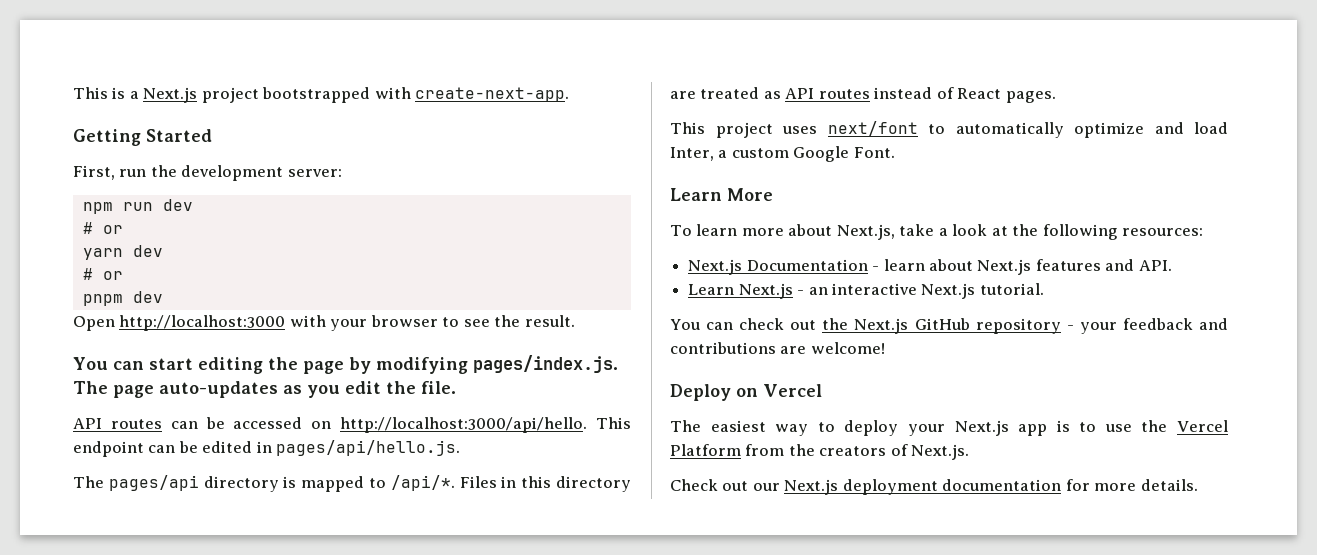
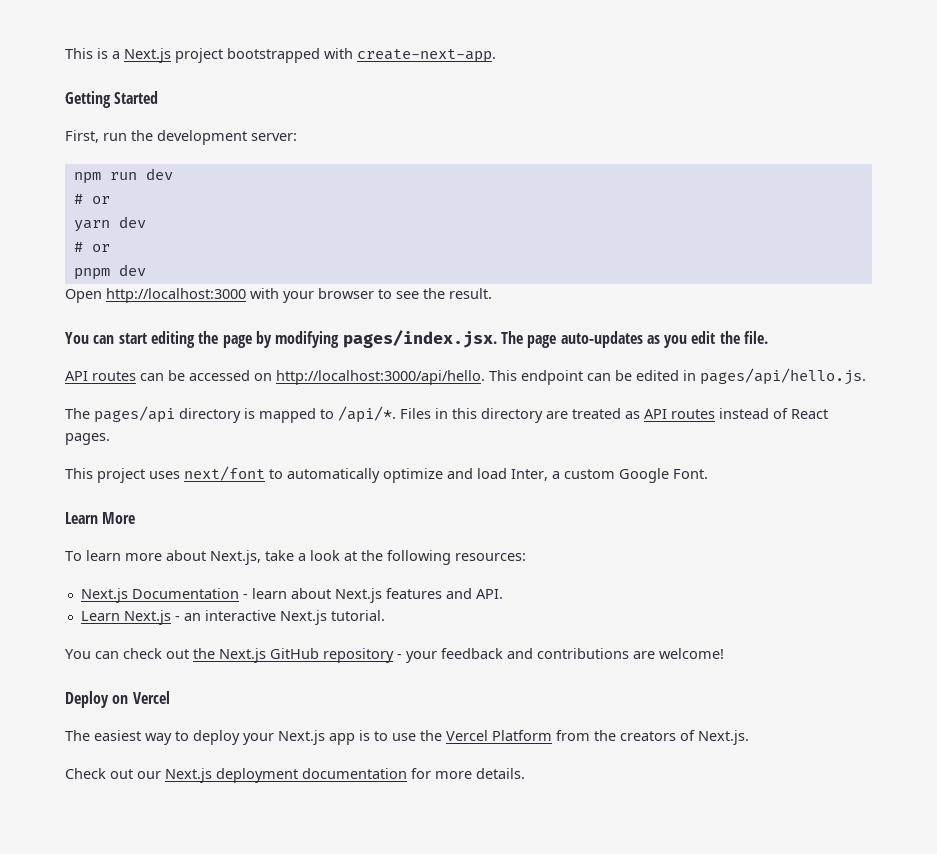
[472,355,618,373] pages/index.js. -> [342,330,497,348] pages/index.jsx.

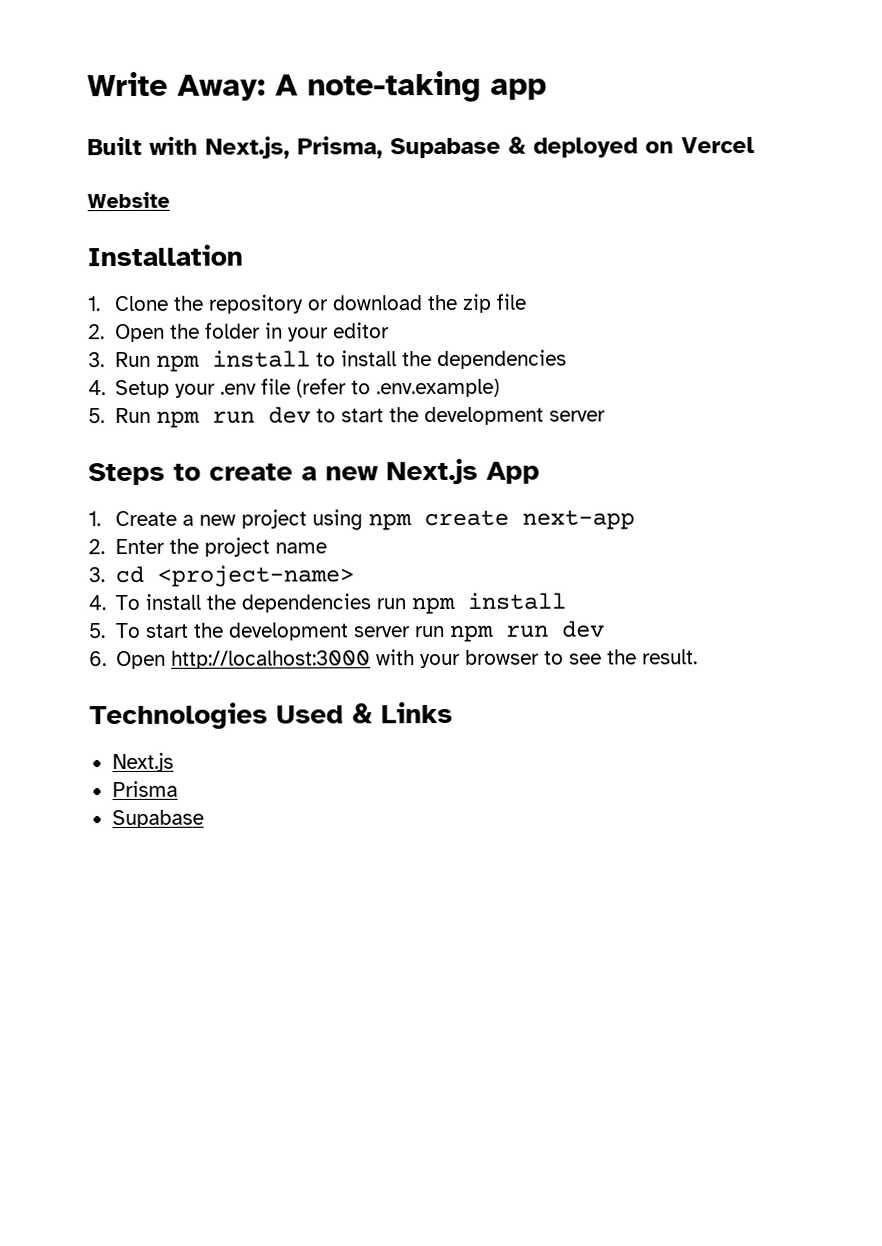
[65,48,496,63] [65,91,159,108] [65,130,297,145] [73,168,173,184] [73,194,110,204] [73,216,146,232] [73,242,110,252] [73,264,146,280] This is a Next.js project bootstrapped with create-next-app. // Getting Started // First, run the development server: // npm run dev // # or // yarn dev // # or // pnpm dev // -> [87,70,547,103] [87,136,755,159] [87,191,170,209] [87,244,243,267] [87,293,527,314] [88,322,390,343] [88,349,567,372] [88,378,501,399] [88,406,606,428] [88,458,540,486] [88,509,635,531] [88,537,327,557] [88,565,354,587] [88,592,567,615] [88,620,605,642] [89,651,107,667] Write Away: A note-taking app // Built with Next.js, Prisma, Supabase & deployed on Vercel // Website // Installation // 1. Clone the repository or download the zip file // 2. Open the folder in your editor // 3. Run npm install to install the dependencies // 4. Setup your .env file (refer to .env.example) // 5. Run npm run dev to start the development server // Steps to create a new Next.js App // 1. Create a new project using npm create next-app // 2. Enter the project name // 3. cd <project-name> // 4. To install the dependencies run npm install // 5. To start the development server run npm run dev // 6.
[65,330,769,348] [65,368,866,385] [65,406,828,423] [65,433,110,445] [65,466,708,483] [65,512,136,524] [65,550,526,565] [80,588,503,603] [80,610,385,625] [65,648,724,663] [65,691,170,708] [65,730,749,745] [65,768,525,783] You can start editing the page by modifying pages/index.jsx. The page auto-updates as you edit the file. // API routes can be accessed on http://localhost:3000/api/hello. This endpoint can be edited in pages/api/hello.js. // The pages/api directory is mapped to /api/*. Files in this directory are treated as API routes instead of React pages. // This project uses next/font to automatically optimize and load Inter, a custom Google Font. // Learn More // To learn more about Next.js, take a look at the following resources: // Next.js Documentation - learn about Next.js features and API. // Learn Next.js - an interactive Next.js tutorial. // You can check out the Next.js GitHub repository - your feedback and contributions are welcome! // Deploy on Vercel // The easiest way to deploy your Next.js app is to use the Vercel Platform from the creators of Next.js. // Check out our Next.js deployment documentation for more details. -> [89,701,453,731] [111,752,174,773] [111,780,178,798] [111,809,204,829] Technologies Used & Links // Next.js // Prisma // Supabase

